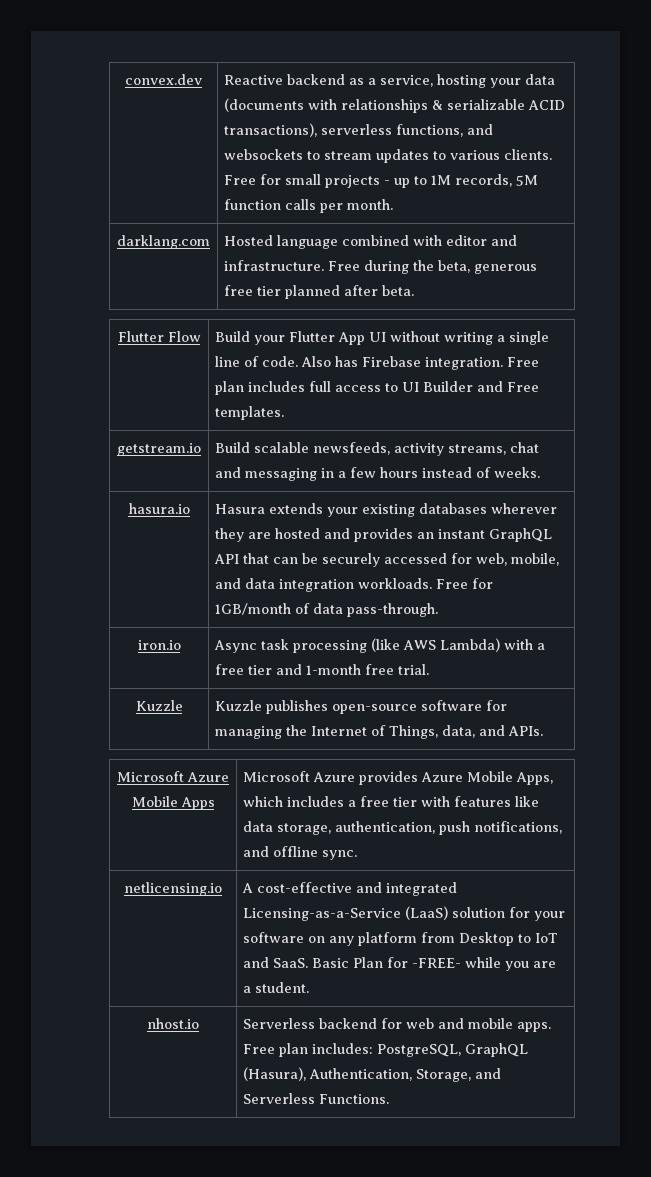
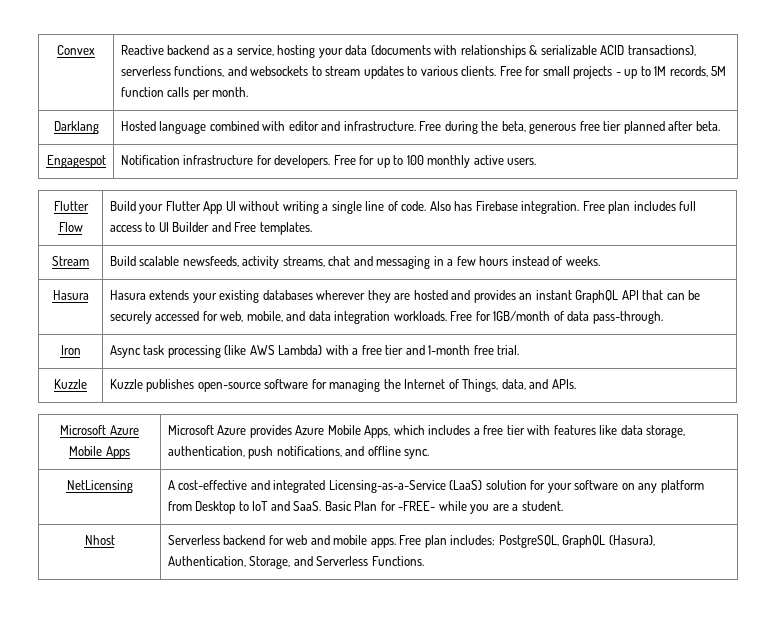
[125,74,202,85] convex.dev -> [57,45,95,55] Convex
[117,235,210,249] darklang.com -> [53,121,99,134] Darklang
(415, 290) none -> [46,155,106,168] [120,155,537,168] // Engagespot | Notification infrastructure for developers. Free for up to 100 monthly active users.
[117,443,201,456] getstream.io -> [52,256,89,266] Stream
[128,503,190,514] hasura.io -> [52,290,89,300] Hasura
[137,640,181,650] iron.io -> [60,345,81,355] Iron
[124,882,222,896] netlicensing.io -> [66,480,133,493] NetLicensing
[147,1018,199,1029] nhost.io -> [84,535,115,545] Nhost

